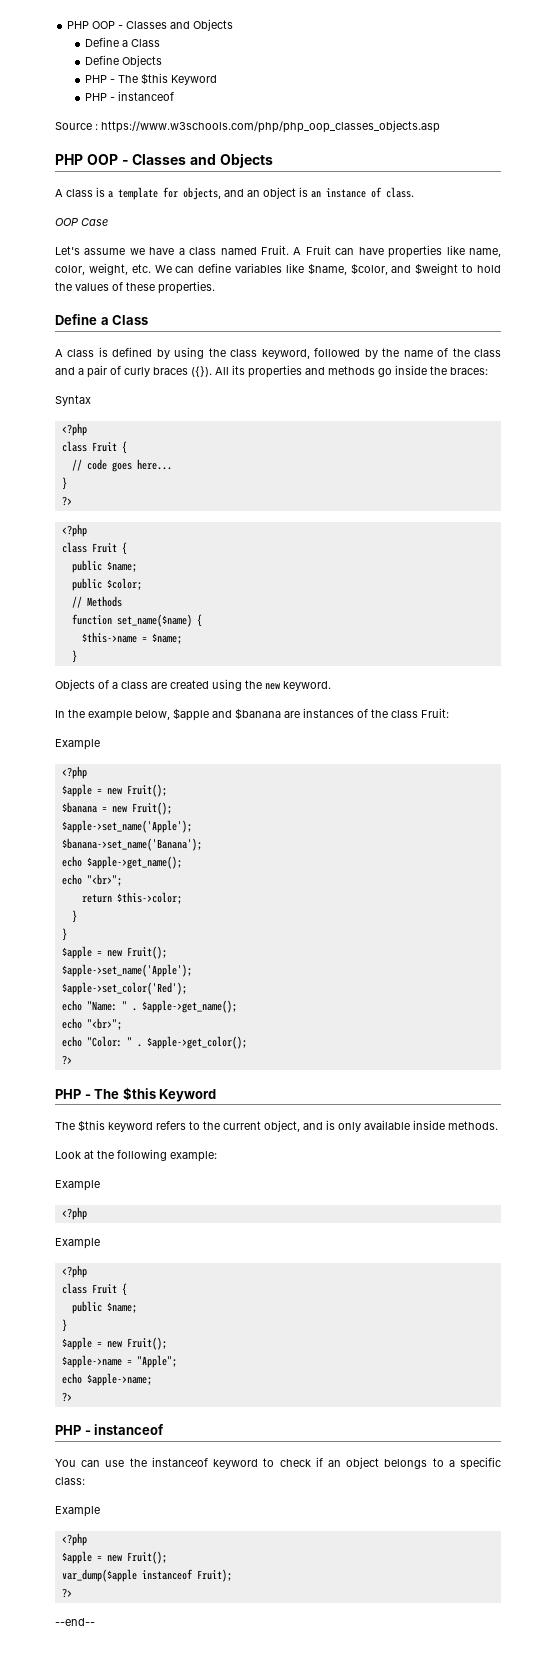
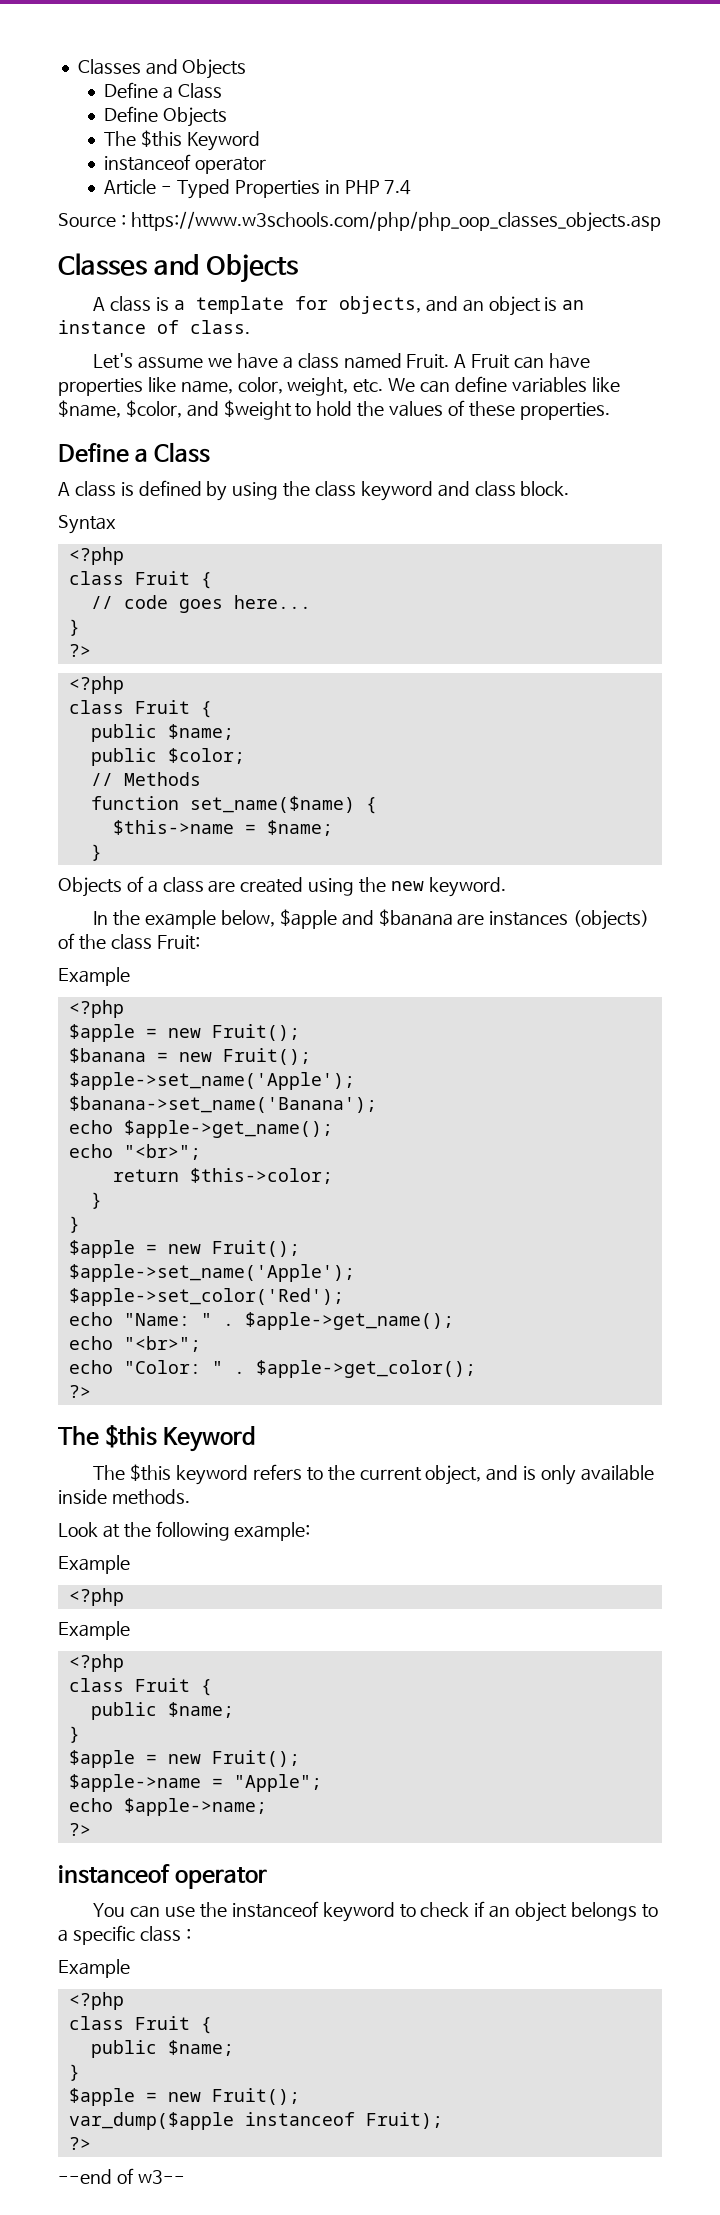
[67,21,124,29] PHP OOP - -> (77, 67) none
[84,73,217,85] [84,91,174,101] PHP - The $this Keyword // PHP - instanceof -> [104,130,260,151] [104,154,267,174] [104,179,412,199] The $this Keyword // instanceof operator // Article - Typed Properties in PHP 7.4
[55,154,129,165] PHP OOP - -> (661, 221) none
[55,218,108,226] // OOP Case -> (250, 327) none
[261,348,501,359] [55,365,488,378] keyword, followed by the name of the class and a pair of curly braces ({}). All its properties and methods go inside the braces: -> [360,481,570,501] keyword and class block.
(354, 713) none -> [573,910,650,930] (objects)
[55,1089,91,1099] PHP - -> (91, 1391) none
[55,1424,165,1435] PHP - instanceof -> [58,1864,268,1889] instanceof operator
[55,1477,85,1485] [55,1506,100,1517] [61,1533,87,1546] class: // Example // <?php -> [139,1926,191,1942] [58,1959,130,1978] [68,1992,124,2010] [68,2016,212,2034] [90,2040,234,2058] [68,2064,80,2081] class : // Example // <?php // class Fruit { // public $name; // }
[55,1618,95,1626] --end-- -> [58,2168,185,2184] --end of w3--

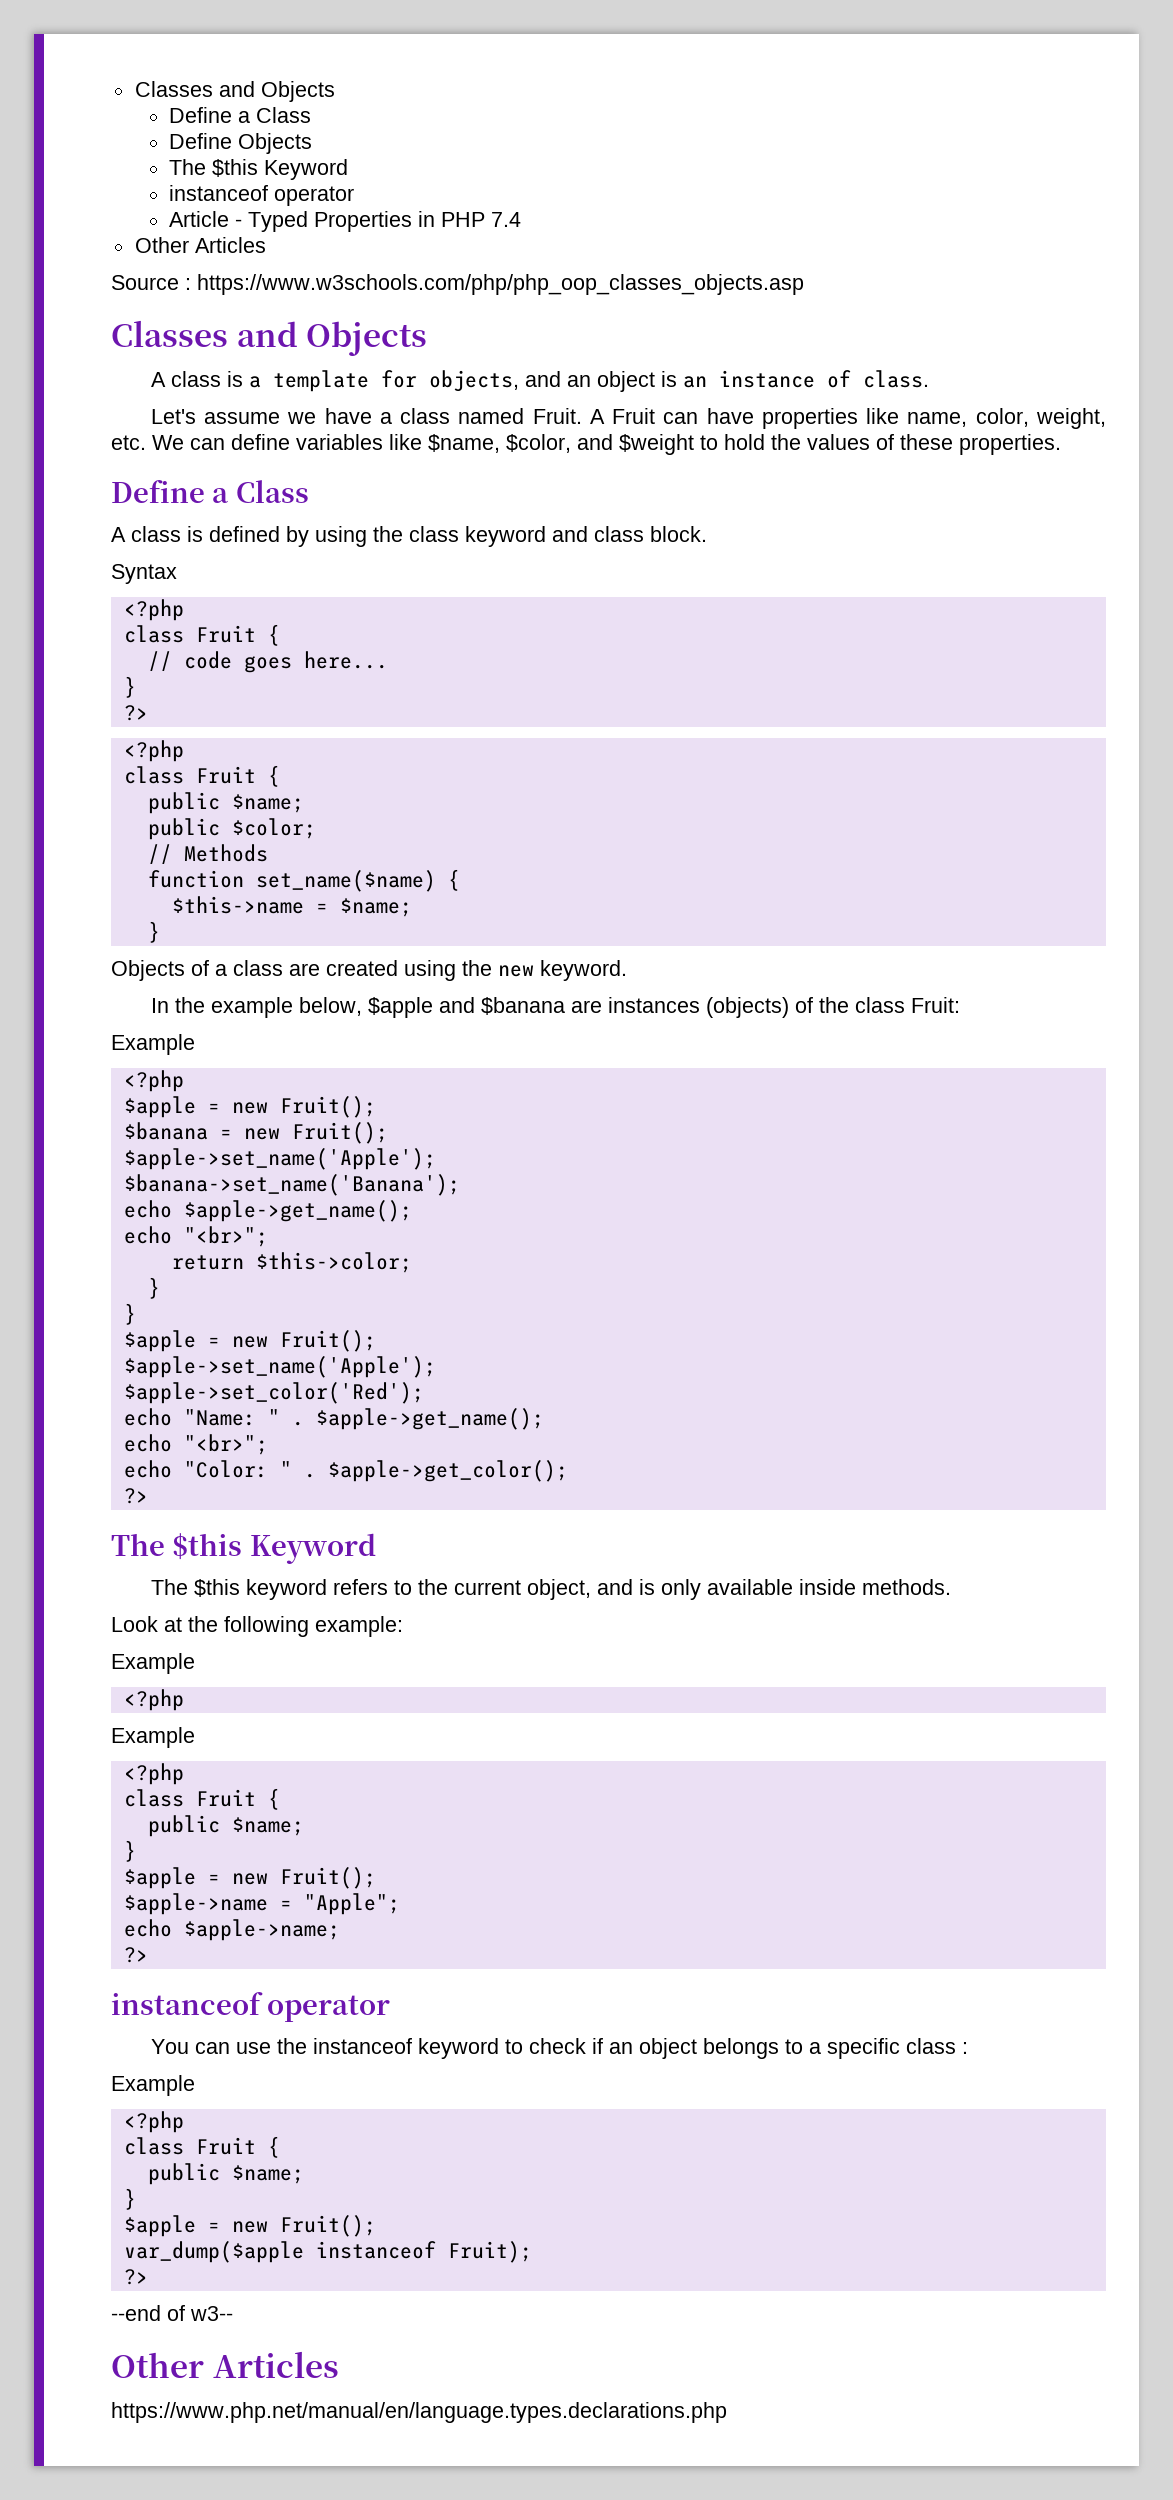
(412, 187) none -> [134,237,266,253] // Other Articles
(185, 2177) none -> [111,2351,339,2378] [111,2402,727,2423] // Other Articles // https://www.php.net/manual/en/language.types.declarations.php

